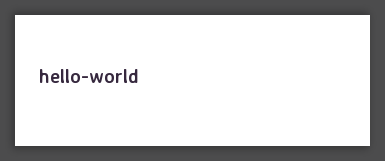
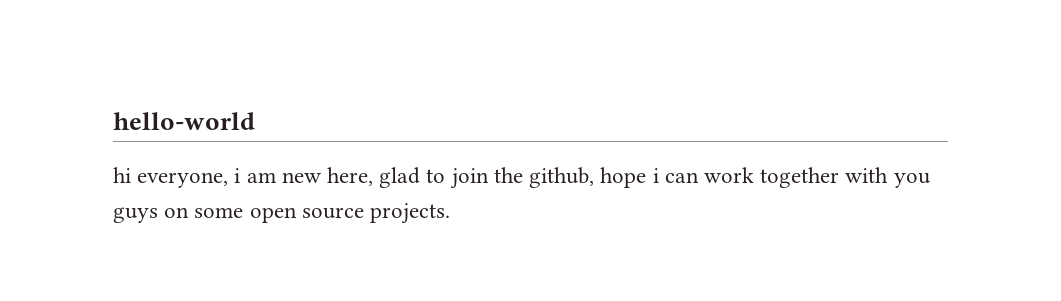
(139, 76) none -> [113,167,930,189] [113,203,451,224] // hi everyone, i am new here, glad to join the github, hope i can work together with you guys on some open source projects.

